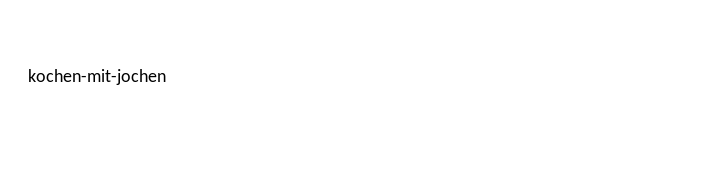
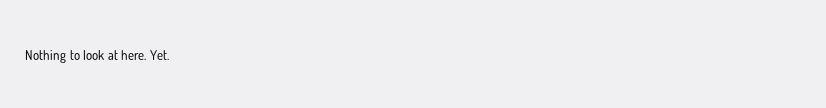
[28,69,166,85] kochen-mit-jochen -> [25,50,169,63] Nothing to look at here. Yet.

